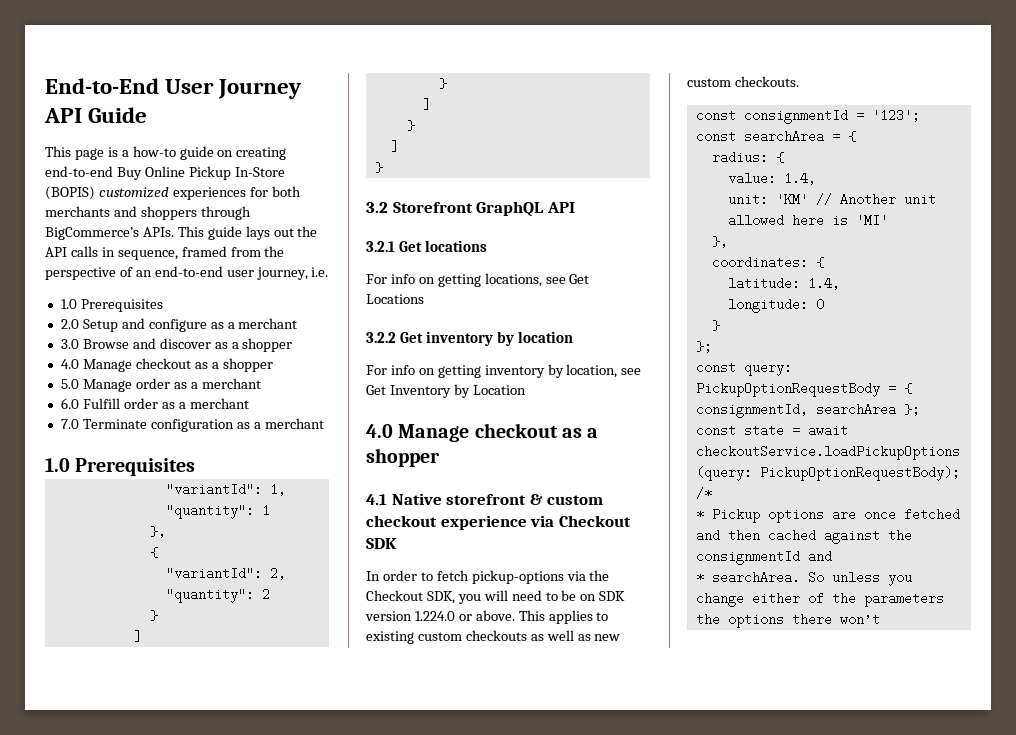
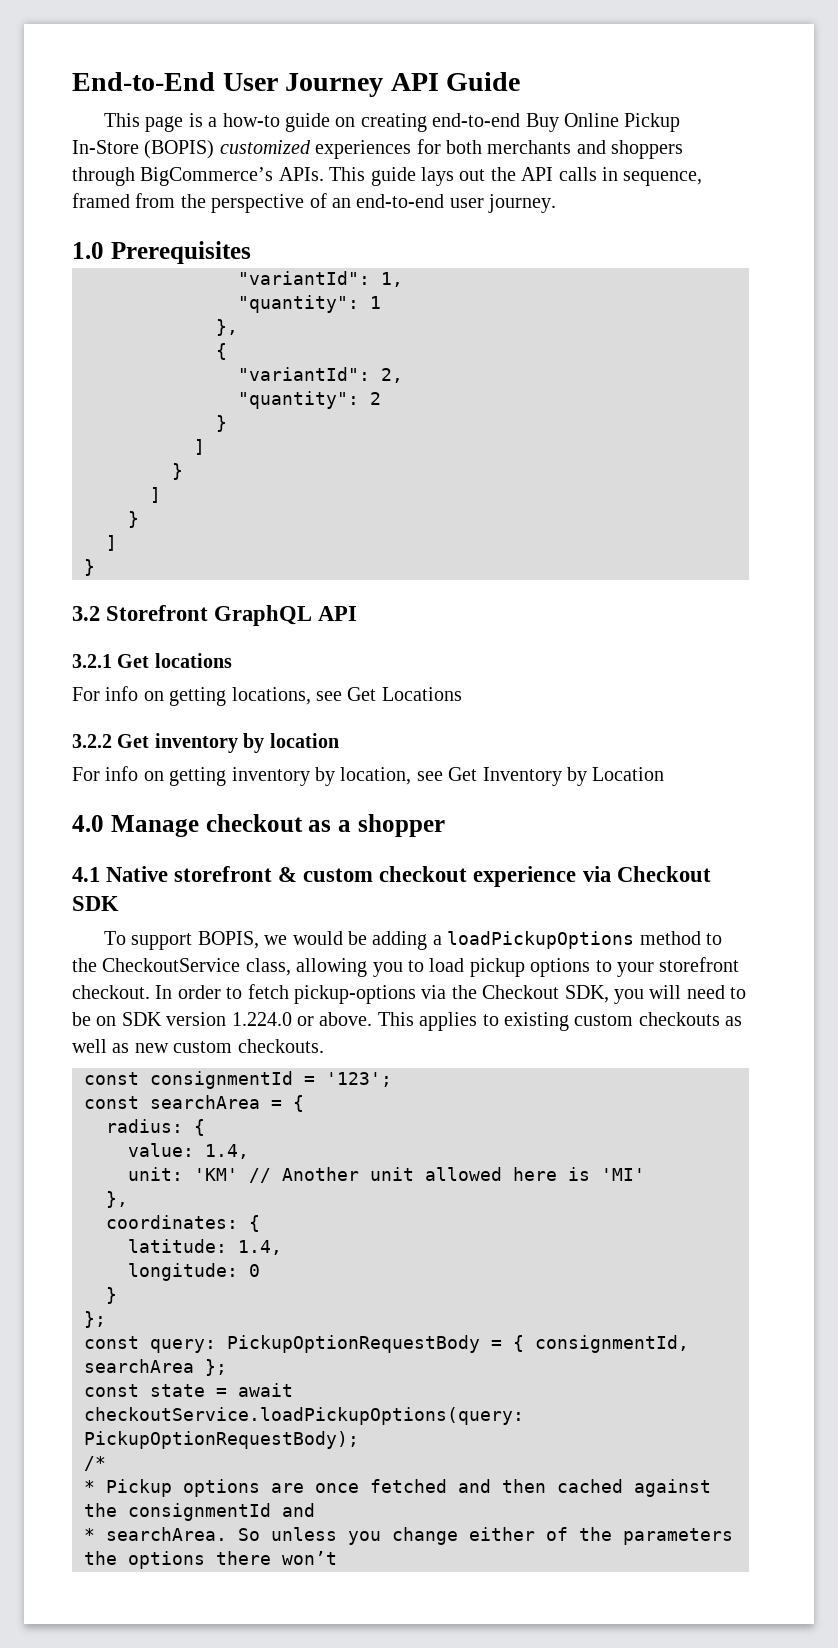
[256,267,329,280] [60,299,163,312] [60,318,298,332] [60,338,293,352] [60,358,273,372] [60,378,261,392] [60,398,249,409] [60,418,324,432] journey, i.e. // 1.0 Prerequisites // 2.0 Setup and configure as a merchant // 3.0 Browse and discover as a shopper // 4.0 Manage checkout as a shopper // 5.0 Manage order as a merchant // 6.0 Fulfill order as a merchant // 7.0 Terminate configuration as a merchant -> [488,194,557,213] journey.
(397, 543) none -> [103,931,722,950] [72,957,740,977] [72,985,150,999] To support BOPIS, we would be adding a loadPickupOptions method to the CheckoutService class, allowing you to load pickup options to your storefront checkout.

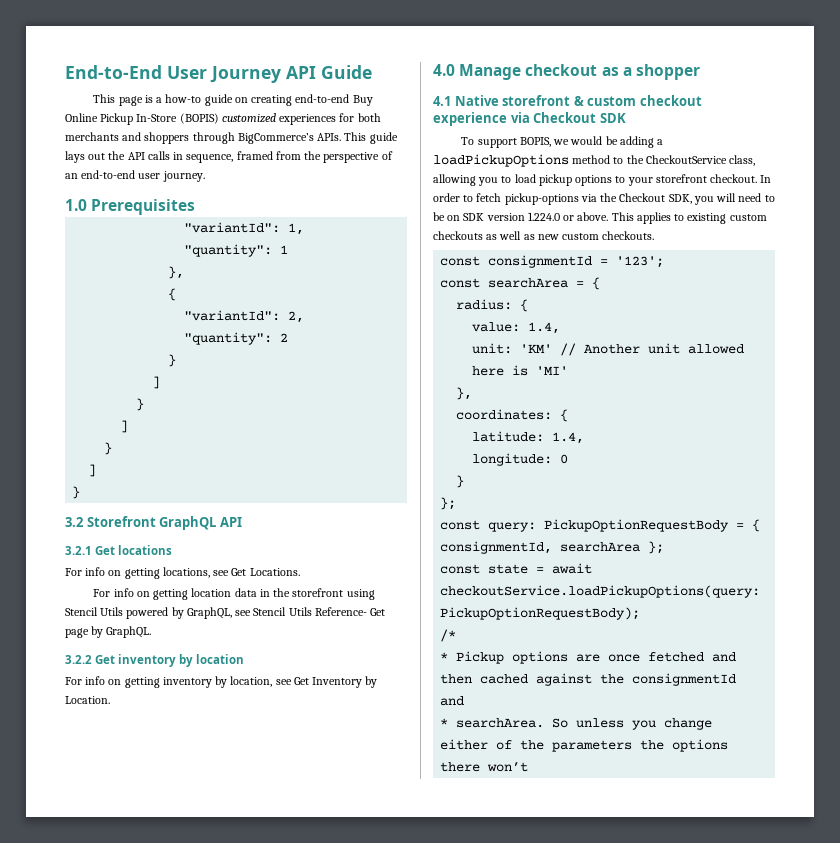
[381,687,462,701] Locations -> [249,568,300,576] [93,588,375,600] [65,607,386,619] [65,626,152,638] Locations. // For info on getting location data in the storefront using Stencil Utils powered by GraphQL, see Stencil Utils Reference- Get page by GraphQL.
[592,767,665,781] Location -> [65,696,110,704] Location.

